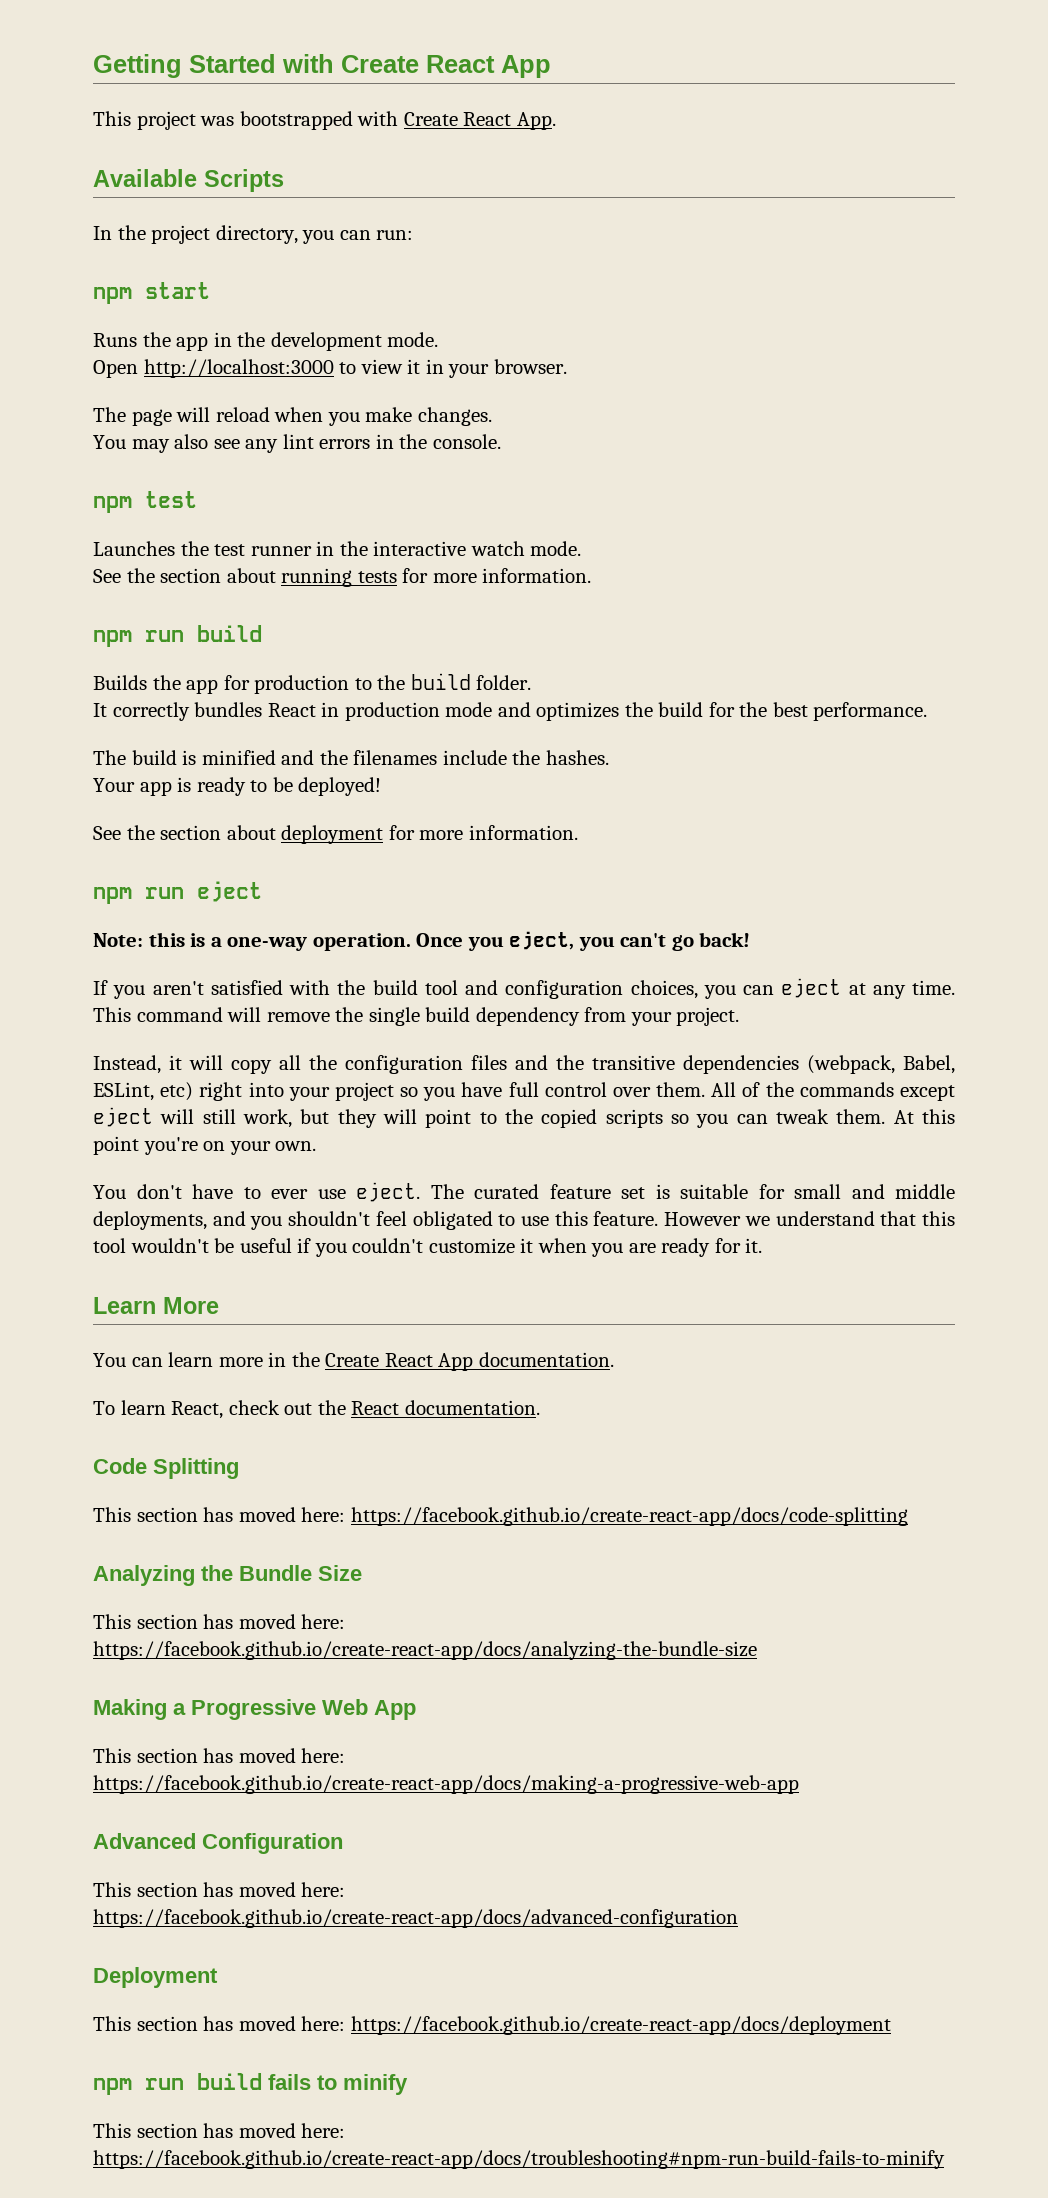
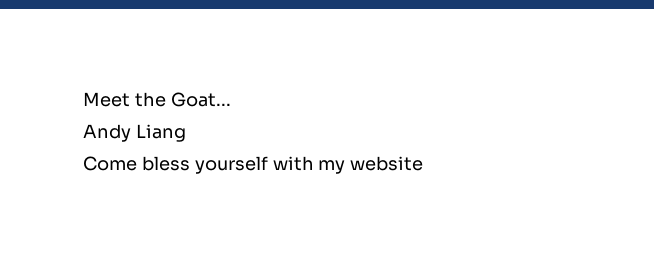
[93,54,551,78] [93,111,556,130] [93,169,284,192] [93,225,414,244] [93,282,210,304] [93,332,439,351] [93,359,567,378] [93,407,492,426] [93,434,501,453] [93,491,197,513] [93,541,582,556] [93,568,592,587] [93,625,262,647] [93,673,532,694] [93,702,928,721] [93,750,609,765] [93,777,382,796] [93,825,578,844] [93,881,262,904] [93,931,751,951] [93,978,955,999] [93,1007,740,1026] [93,1055,955,1074] [93,1082,955,1101] [93,1107,956,1128] [93,1136,317,1155] [93,1182,955,1202] [93,1211,955,1230] [93,1238,763,1257] [93,1297,219,1314] [93,1352,614,1371] [93,1400,540,1419] [93,1458,239,1479] [93,1507,908,1526] [93,1565,362,1586] [93,1614,346,1629] [93,1641,757,1660] [93,1699,416,1720] [93,1748,346,1763] [93,1775,799,1794] [93,1833,343,1854] [93,1882,346,1897] [93,1909,738,1928] [93,1967,218,1988] [93,2016,891,2035] [93,2073,408,2095] [93,2123,346,2138] [93,2150,945,2169] Getting Started with Create React App // This project was bootstrapped with Create React App. // Available Scripts // In the project directory, you can run: // npm start // Runs the app in the development mode. // Open http://localhost:3000 to view it in your browser. // The page will reload when you make changes. // You may also see any lint errors in the console. // npm test // Launches the test runner in the interactive watch mode. // See the section about running tests for more information. // npm run build // Builds the app for production to the build folder. // It correctly bundles React in production mode and optimizes the build for the best performance. // The build is minified and the filenames include the hashes. // Your app is ready to be deployed! // See the section about deployment for more information. // npm run eject // Note: this is a one-way operation. Once you eject, you can't go back! // If you aren't satisfied with the build tool and configuration choices, you can eject at any time. This command will remove the single build dependency from your project. // Instead, it will copy all the configuration files and the transitive dependencies (webpack, Babel, ESLint, etc) right into your project so you have full control over them. All of the commands except eject will still work, but they will point to the copied scripts so you can tweak them. At this point you're on your own. // You don't have to ever use eject. The curated feature set is suitable for small and middle deployments, and you shouldn't feel obligated to use this feature. However we understand that this tool wouldn't be useful if you couldn't customize it when you are ready for it. // Learn More // You can learn more in the Create React App documentation. // To learn React, check out the React documentation. // Code Splitting // This section has moved here: https://facebook.github.io/create-react-app/docs/code-splitting // Analyzing the Bundle Size // This section has moved here: https://facebook.github.io/create-react-app/docs/analyzing-the-bundle-size // Making a Progressive Web App // This section has moved here: https://facebook.github.io/create-react-app/docs/making-a-progressive-web-app // Advanced Configuration // This section has moved here: https://facebook.github.io/create-react-app/docs/advanced-configuration // Deployment // This section has moved here: https://facebook.github.io/create-react-app/docs/deployment // npm run build fails to minify // This section has moved here: https://facebook.github.io/create-react-app/docs/troubleshooting#npm-run-build-fails-to-minify -> [83,92,231,107] [83,124,186,142] [83,156,424,174] Meet the Goat... // Andy Liang // Come bless yourself with my website

